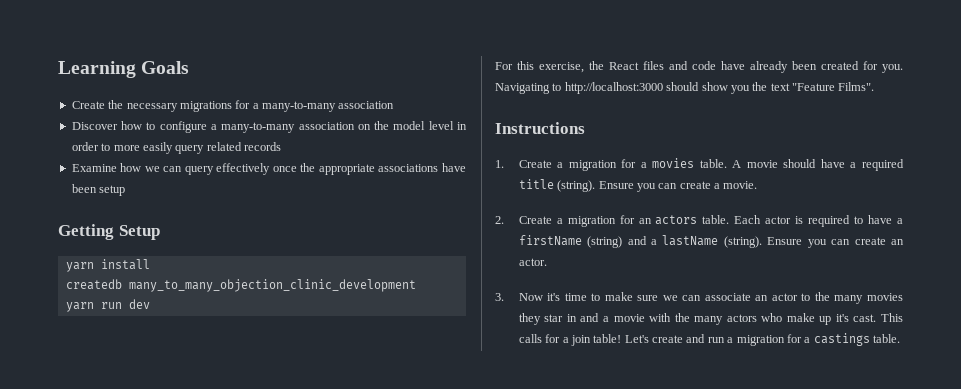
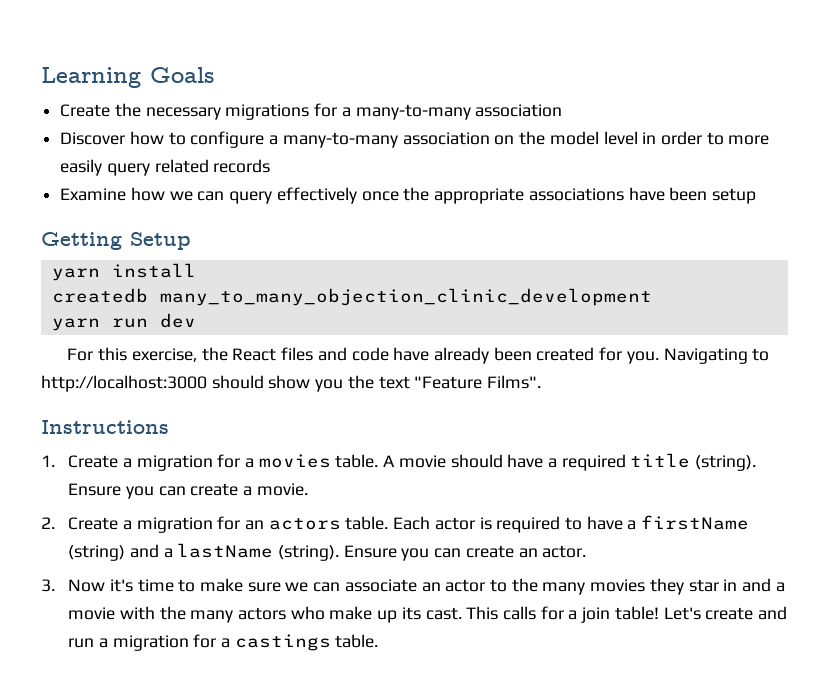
[835,314,849,322] it's -> [401,607,421,620] its

